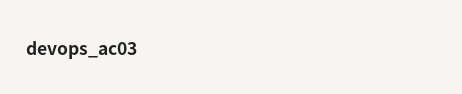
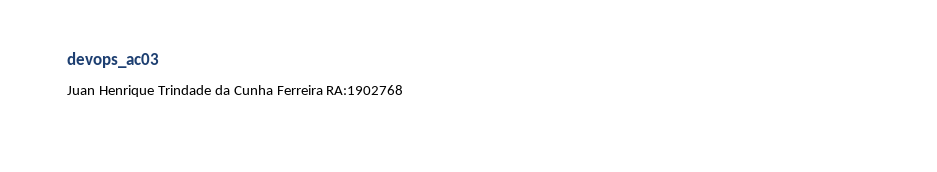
(137, 50) none -> [67,85,404,97] // Juan Henrique Trindade da Cunha Ferreira RA:1902768

